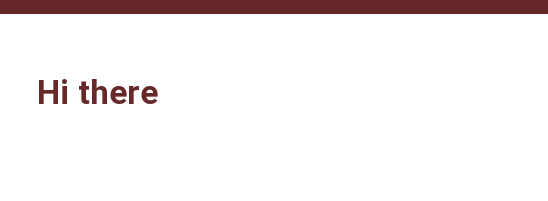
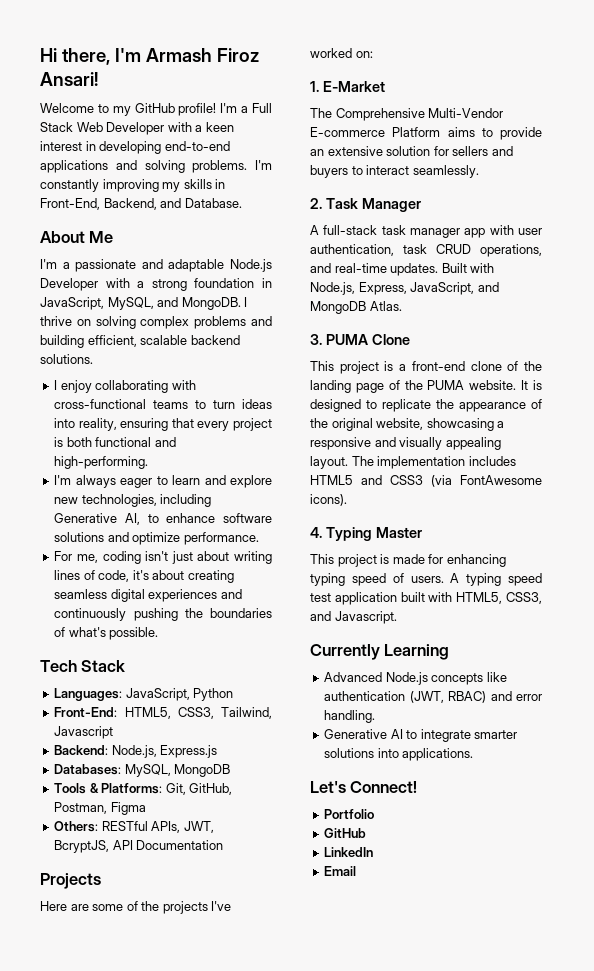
[77,79,158,104] there -> [61,48,259,65] [40,72,98,86] [40,103,272,116] [40,122,234,135] [40,141,230,154] [40,160,272,173] [40,179,226,192] [40,198,242,210] [40,231,114,243] [40,259,272,272] [40,278,272,291] [40,297,248,310] [40,316,272,329] [40,335,240,348] [40,354,93,364] [54,380,196,393] [54,399,272,409] [54,418,272,431] [54,437,176,447] [54,456,149,469] [54,475,272,488] [54,494,212,507] [54,513,272,525] [54,532,259,545] [54,551,272,564] [54,570,234,583] [54,589,242,602] [54,608,272,621] [54,627,159,640] [40,660,126,672] [54,688,234,701] [54,707,272,719] [54,726,114,739] [54,745,218,758] [54,764,231,777] [54,783,233,795] [54,802,146,815] [54,821,214,833] [54,840,224,853] [40,873,101,889] [40,901,232,914] [310,48,373,58] [310,81,385,92] [310,108,504,121] [310,127,542,140] [310,146,513,156] [310,165,479,178] [310,198,421,212] [310,225,542,238] [310,244,542,257] [310,263,495,276] [310,282,499,295] [310,301,402,314] [310,334,410,345] [310,361,542,374] [310,380,542,393] [310,399,542,412] [310,418,505,431] [310,437,501,450] [310,456,516,469] [310,475,542,487] [310,494,347,506] [310,527,422,541] [310,554,506,567] [310,573,542,586] [310,592,542,605] [310,611,397,624] [310,644,450,660] [324,672,507,685] [324,691,542,703] [324,710,376,723] [324,729,518,742] [324,748,474,761] [310,781,418,793] [324,809,375,819] [324,828,367,838] [324,847,374,857] [324,866,357,876] there, I'm Armash Firoz Ansari! // Welcome to my GitHub profile! I'm a Full Stack Web Developer with a keen interest in developing end-to-end applications and solving problems. I'm constantly improving my skills in Front-End, Backend, and Database. // About Me // I'm a passionate and adaptable Node.js Developer with a strong foundation in JavaScript, MySQL, and MongoDB. I thrive on solving complex problems and building efficient, scalable backend solutions. // I enjoy collaborating with cross-functional teams to turn ideas into reality, ensuring that every project is both functional and high-performing. // I'm always eager to learn and explore new technologies, including Generative AI, to enhance software solutions and optimize performance. // For me, coding isn't just about writing lines of code, it's about creating seamless digital experiences and continuously pushing the boundaries of what's possible. // Tech Stack // Languages: JavaScript, Python // Front-End: HTML5, CSS3, Tailwind, Javascript // Backend: Node.js, Express.js // Databases: MySQL, MongoDB // Tools & Platforms: Git, GitHub, Postman, Figma // Others: RESTful APIs, JWT, BcryptJS, API Documentation // Projects // Here are some of the projects I've worked on: // 1. E-Market // The Comprehensive Multi-Vendor E-commerce Platform aims to provide an extensive solution for sellers and buyers to interact seamlessly. // 2. Task Manager // A full-stack task manager app with user authentication, task CRUD operations, and real-time updates. Built with Node.js, Express, JavaScript, and MongoDB Atlas. // 3. PUMA Clone // This project is a front-end clone of the landing page of the PUMA website. It is designed to replicate the appearance of the original website, showcasing a responsive and visually appealing layout. The implementation includes HTML5 and CSS3 (via FontAwesome icons). // 4. Typing Master // This project is made for enhancing typing speed of users. A typing speed test application built with HTML5, CSS3, and Javascript. // Currently Learning // Advanced Node.js concepts like authentication (JWT, RBAC) and error handling. // Generative AI to integrate smarter solutions into applications. // Let's Connect! // Portfolio // GitHub // LinkedIn // Email

